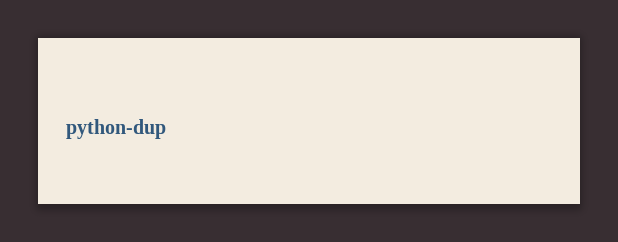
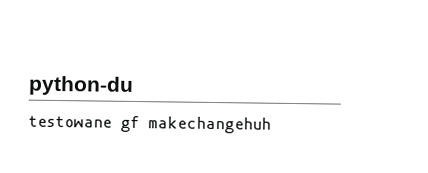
[66,119,166,139] python-dup -> [28,75,134,96] [28,115,271,134] python-du // testowane gf makechangehuh

